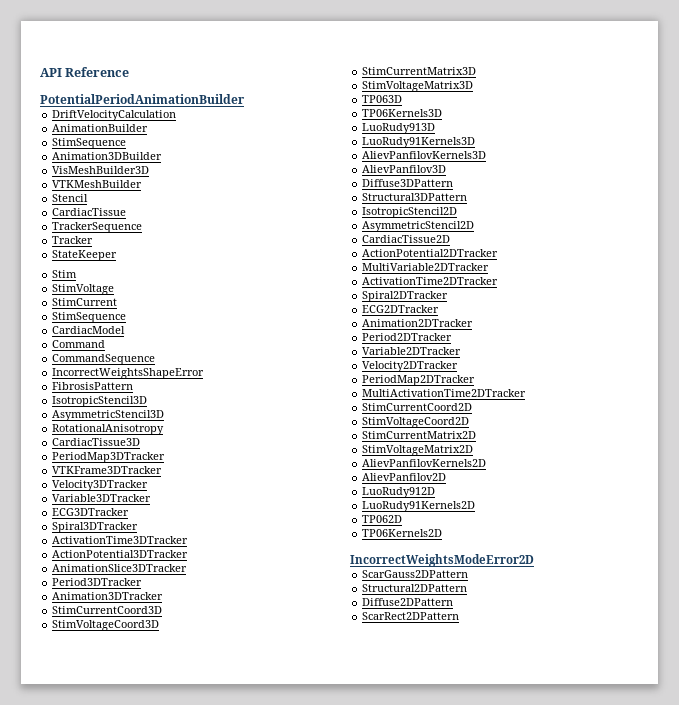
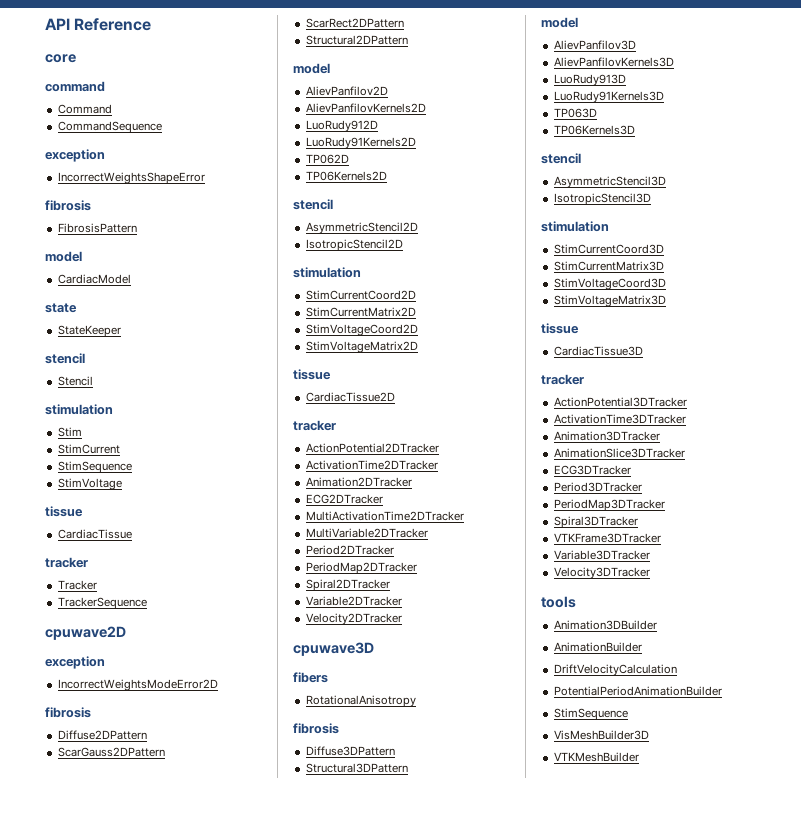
[40,94,245,104] [52,110,177,121] [52,124,149,132] [52,138,127,149] [52,152,163,160] [52,166,150,174] [52,180,143,188] [52,194,89,202] [52,208,127,216] [52,222,143,233] [52,236,94,244] [52,250,118,261] PotentialPeriodAnimationBuilder // DriftVelocityCalculation // AnimationBuilder // StimSequence // Animation3DBuilder // VisMeshBuilder3D // VTKMeshBuilder // Stencil // CardiacTissue // TrackerSequence // Tracker // StateKeeper -> [45,54,76,63] [45,81,105,92] [57,104,112,114] [57,121,162,133] [45,149,105,162] [57,172,205,184] [45,200,91,211] [57,223,137,233] [45,251,82,262] [57,274,131,284] [45,303,77,313] [57,325,121,337] [45,353,85,364] [57,376,93,386] [45,404,113,415] core // command // Command // CommandSequence // exception // IncorrectWeightsShapeError // fibrosis // FibrosisPattern // model // CardiacModel // state // StateKeeper // stencil // Stencil // stimulation
[52,284,115,295] // StimVoltage -> (82, 432) none
[52,326,126,334] [52,340,106,348] [52,354,156,365] [52,368,205,379] [52,382,134,390] [52,396,148,407] [52,410,165,421] [52,424,165,435] [52,438,141,446] [52,452,166,463] [52,466,163,474] [52,480,149,491] [52,494,152,502] [52,508,130,516] [52,522,139,533] [52,536,189,544] [52,550,189,558] [52,564,188,572] [52,578,143,586] [52,592,164,600] [52,606,163,614] [52,620,160,631] [362,67,477,75] [362,81,474,92] [362,95,403,103] [362,109,443,117] [362,123,436,134] [362,137,476,148] [362,151,487,159] [362,165,447,173] [362,179,454,187] [362,193,468,201] [362,207,458,218] [362,221,475,232] [362,235,451,243] [362,249,499,257] [362,263,490,271] [362,277,499,285] [362,291,449,302] [362,305,440,313] [362,319,474,327] [362,333,453,341] [362,347,462,355] [362,361,459,372] [362,375,476,386] [362,389,527,397] [362,403,473,411] [362,417,470,428] [362,431,477,439] [362,445,474,456] CardiacModel // Command // CommandSequence // IncorrectWeightsShapeError // FibrosisPattern // IsotropicStencil3D // AsymmetricStencil3D // RotationalAnisotropy // CardiacTissue3D // PeriodMap3DTracker // VTKFrame3DTracker // Velocity3DTracker // Variable3DTracker // ECG3DTracker // Spiral3DTracker // ActivationTime3DTracker // ActionPotential3DTracker // AnimationSlice3DTracker // Period3DTracker // Animation3DTracker // StimCurrentCoord3D // StimVoltageCoord3D // StimCurrentMatrix3D // StimVoltageMatrix3D // TP063D // TP06Kernels3D // LuoRudy913D // LuoRudy91Kernels3D // AlievPanfilovKernels3D // AlievPanfilov3D // Diffuse3DPattern // Structural3DPattern // IsotropicStencil2D // AsymmetricStencil2D // CardiacTissue2D // ActionPotential2DTracker // MultiVariable2DTracker // ActivationTime2DTracker // Spiral2DTracker // ECG2DTracker // Animation2DTracker // Period2DTracker // Variable2DTracker // Velocity2DTracker // PeriodMap2DTracker // MultiActivationTime2DTracker // StimCurrentCoord2D // StimVoltageCoord2D // StimCurrentMatrix2D // StimVoltageMatrix2D -> [57,478,122,490] [45,506,83,517] [57,529,132,539] [45,557,88,568] [57,580,97,590] [57,597,147,609] [45,626,126,640] [45,656,105,669] [57,679,218,691] [45,707,91,718] [57,730,147,740] [57,747,165,757] [305,18,404,28] [305,35,408,45] [293,63,330,74] [305,86,388,96] StimVoltage // tissue // CardiacTissue // tracker // Tracker // TrackerSequence // cpuwave2D // exception // IncorrectWeightsModeError2D // fibrosis // Diffuse2DPattern // ScarGauss2DPattern // ScarRect2DPattern // Structural2DPattern // model // AlievPanfilov2D
[362,473,447,481] // AlievPanfilov2D -> (426, 108) none
[350,554,534,567] [362,570,469,578] [362,584,468,592] [362,598,454,606] [362,612,460,620] IncorrectWeightsModeError2D // ScarGauss2DPattern // Structural2DPattern // Diffuse2DPattern // ScarRect2DPattern -> [293,199,333,210] [305,222,418,234] [305,239,403,251] [293,267,361,278] [305,290,416,300] [305,307,416,317] [305,324,418,336] [305,341,418,353] [293,369,331,380] [305,392,395,402] [293,420,336,431] [305,443,439,453] [305,460,438,470] [305,477,412,487] [305,494,383,504] [305,511,464,521] [305,528,428,538] [305,545,394,555] [305,562,417,574] [305,579,390,591] [305,596,402,606] [305,613,402,625] [293,642,374,656] [293,672,328,683] [305,695,416,707] [293,723,339,734] [305,746,395,756] [305,763,408,773] [541,17,578,28] [553,40,636,50] [553,57,674,67] [553,74,626,86] [553,91,664,103] [553,108,597,118] [553,125,635,135] [541,153,581,164] [553,176,666,188] [553,193,651,205] [541,221,609,232] [553,244,664,254] [553,261,664,271] [553,278,666,290] [553,295,666,307] [541,323,579,334] [553,346,643,356] [541,374,584,385] [553,397,687,407] [553,414,686,424] [553,431,660,441] [553,448,685,458] [553,465,631,475] [553,482,642,492] [553,499,665,511] [553,516,638,528] [553,533,661,543] [553,550,650,560] [553,567,650,579] [541,596,576,608] [553,620,657,630] [553,642,642,652] [553,664,677,676] [553,686,722,696] [553,708,628,720] [553,730,649,740] [553,752,639,762] stencil // AsymmetricStencil2D // IsotropicStencil2D // stimulation // StimCurrentCoord2D // StimCurrentMatrix2D // StimVoltageCoord2D // StimVoltageMatrix2D // tissue // CardiacTissue2D // tracker // ActionPotential2DTracker // ActivationTime2DTracker // Animation2DTracker // ECG2DTracker // MultiActivationTime2DTracker // MultiVariable2DTracker // Period2DTracker // PeriodMap2DTracker // Spiral2DTracker // Variable2DTracker // Velocity2DTracker // cpuwave3D // fibers // RotationalAnisotropy // fibrosis // Diffuse3DPattern // Structural3DPattern // model // AlievPanfilov3D // AlievPanfilovKernels3D // LuoRudy913D // LuoRudy91Kernels3D // TP063D // TP06Kernels3D // stencil // AsymmetricStencil3D // IsotropicStencil3D // stimulation // StimCurrentCoord3D // StimCurrentMatrix3D // StimVoltageCoord3D // StimVoltageMatrix3D // tissue // CardiacTissue3D // tracker // ActionPotential3DTracker // ActivationTime3DTracker // Animation3DTracker // AnimationSlice3DTracker // ECG3DTracker // Period3DTracker // PeriodMap3DTracker // Spiral3DTracker // VTKFrame3DTracker // Variable3DTracker // Velocity3DTracker // tools // Animation3DBuilder // AnimationBuilder // DriftVelocityCalculation // PotentialPeriodAnimationBuilder // StimSequence // VisMeshBuilder3D // VTKMeshBuilder

